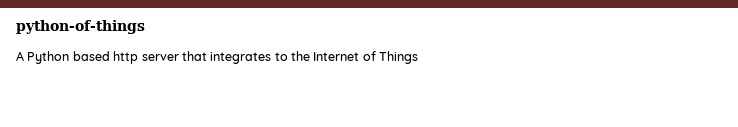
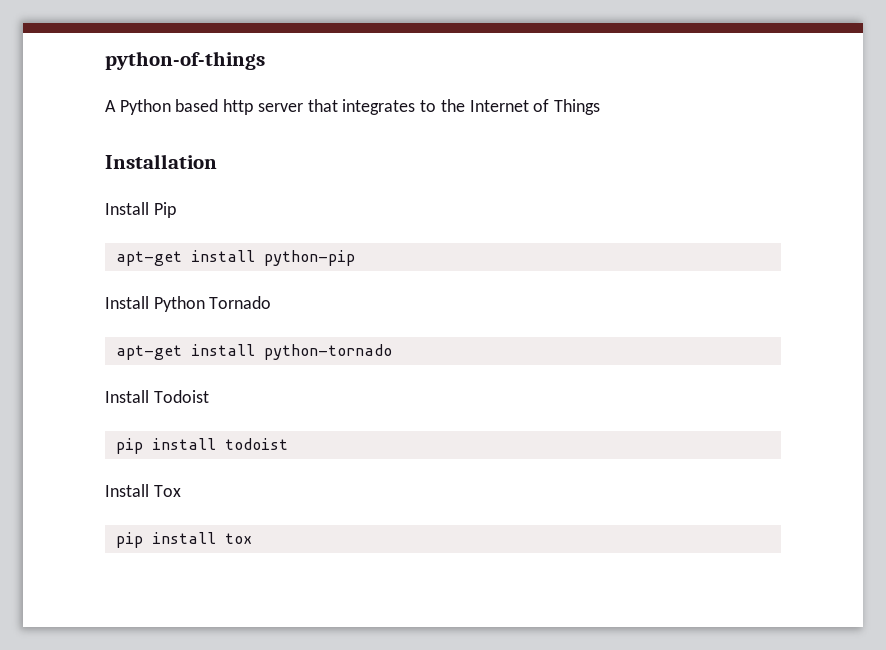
(419, 57) none -> [105,154,217,169] [105,202,176,218] [115,250,355,266] [105,296,272,312] [115,344,392,360] [105,390,209,403] [115,438,288,454] [105,484,181,497] [115,532,252,548] // Installation // Install Pip // apt-get install python-pip // Install Python Tornado // apt-get install python-tornado // Install Todoist // pip install todoist // Install Tox // pip install tox

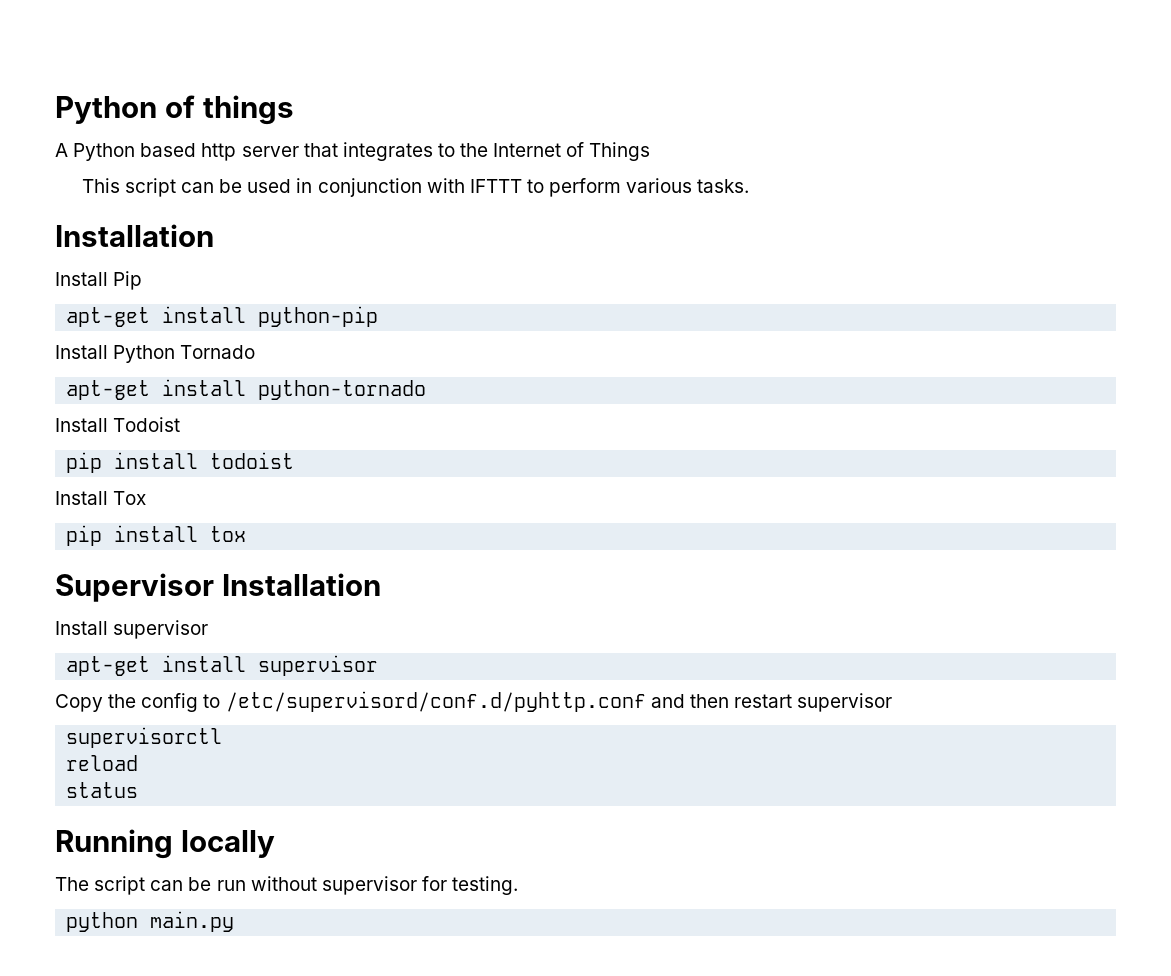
[105,51,265,70] python-of-things -> [55,95,294,125] Python of things
(600, 107) none -> [81,178,750,197] // This script can be used in conjunction with IFTTT to perform various tasks.
(252, 538) none -> [55,573,381,602] [55,620,209,639] [66,655,379,676] [55,691,893,712] [66,727,223,748] [66,755,139,771] [66,782,139,798] [55,829,275,859] [55,876,519,895] [66,911,235,932] // Supervisor Installation // Install supervisor // apt-get install supervisor // Copy the config to /etc/supervisord/conf.d/pyhttp.conf and then restart supervisor // supervisorctl // reload // status // Running locally // The script can be run without supervisor for testing. // python main.py

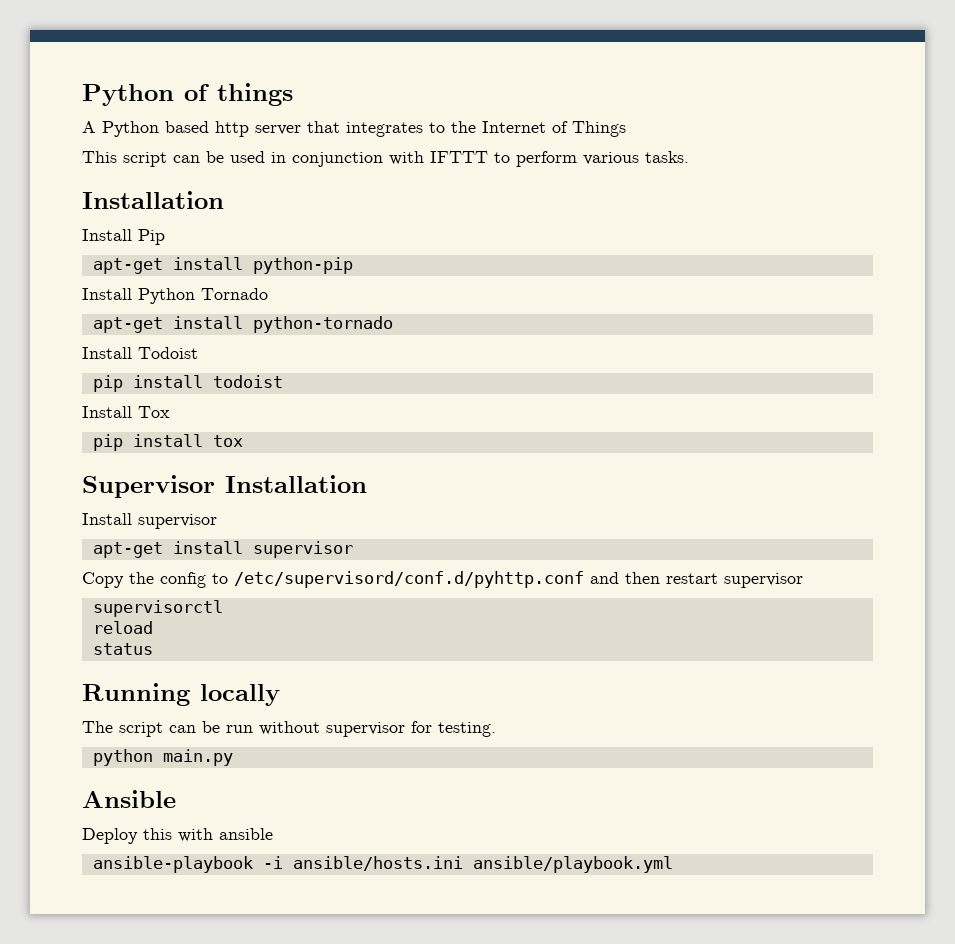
(235, 921) none -> [82,790,176,808] [82,828,273,844] [92,856,673,873] // Ansible // Deploy this with ansible // ansible-playbook -i ansible/hosts.ini ansible/playbook.yml

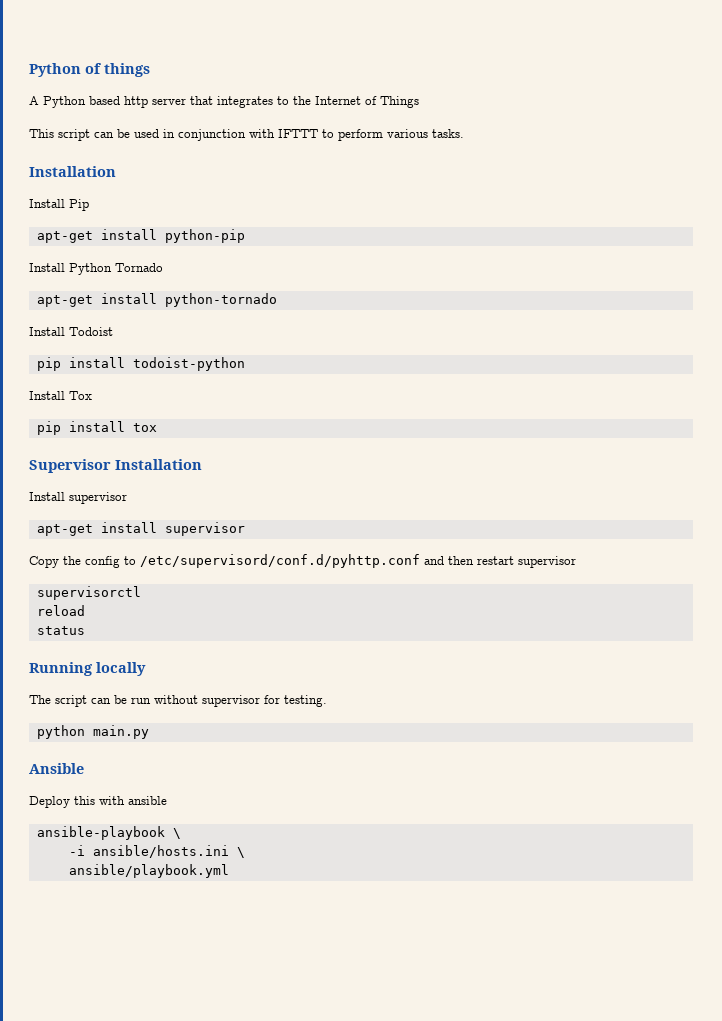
[212,375,283,388] todoist -> [132,357,245,371] todoist-python
(253, 864) none -> [172,828,181,839] \ //
(463, 863) none -> [236,847,245,858] \ //

